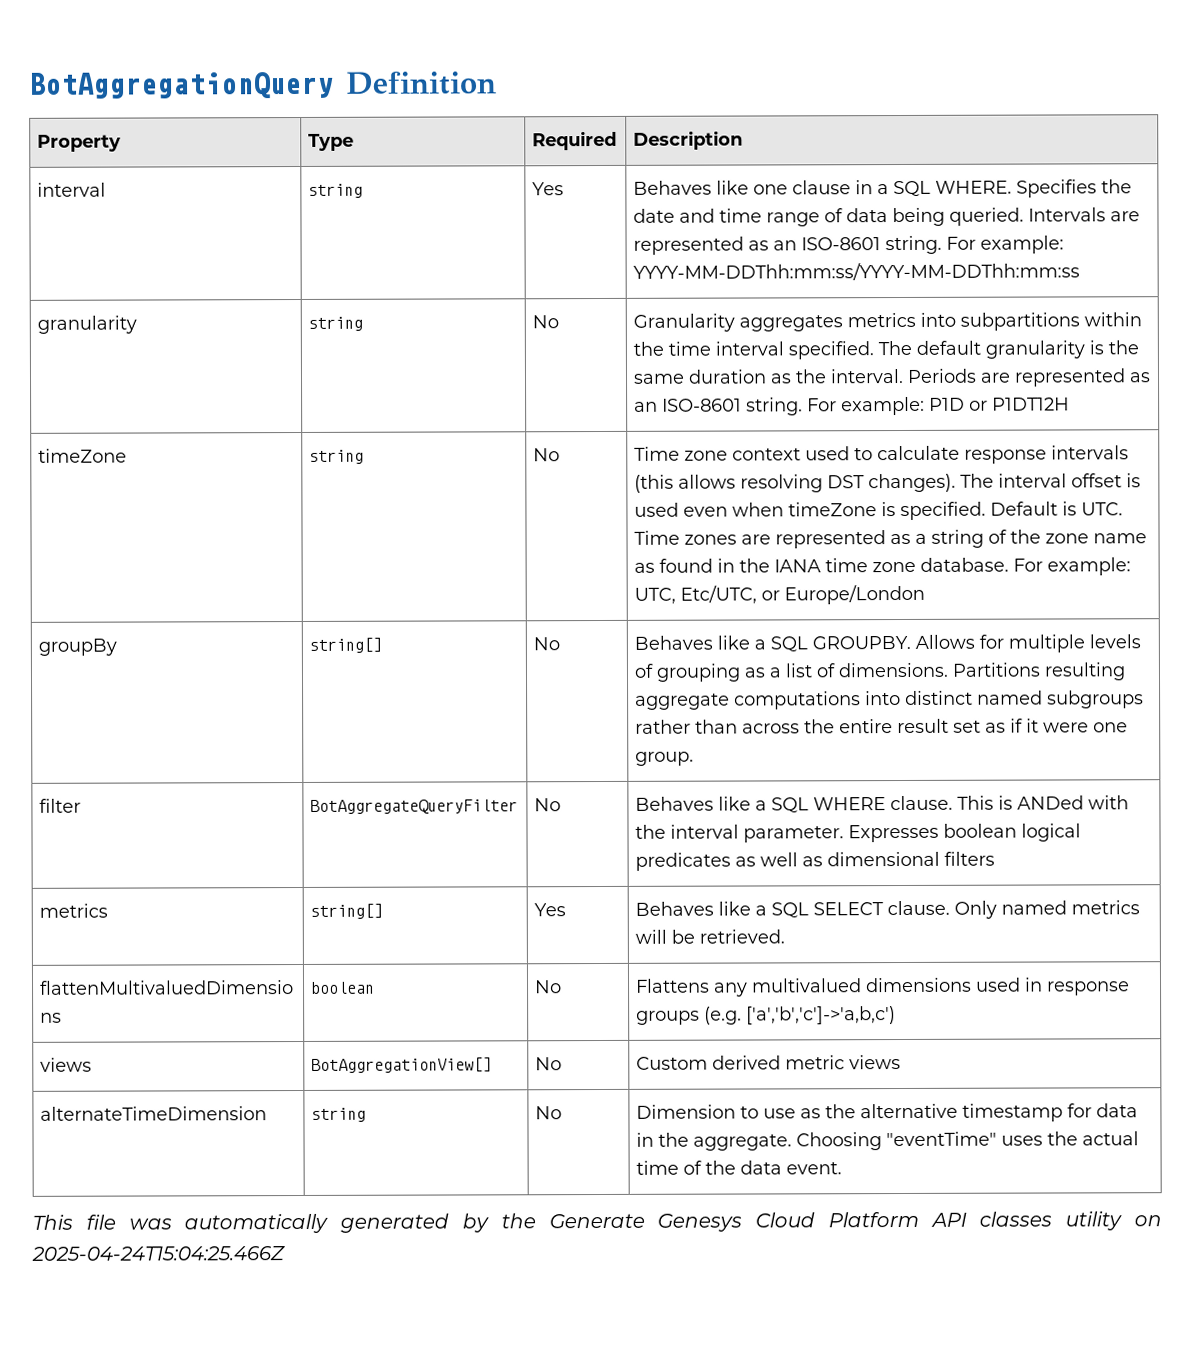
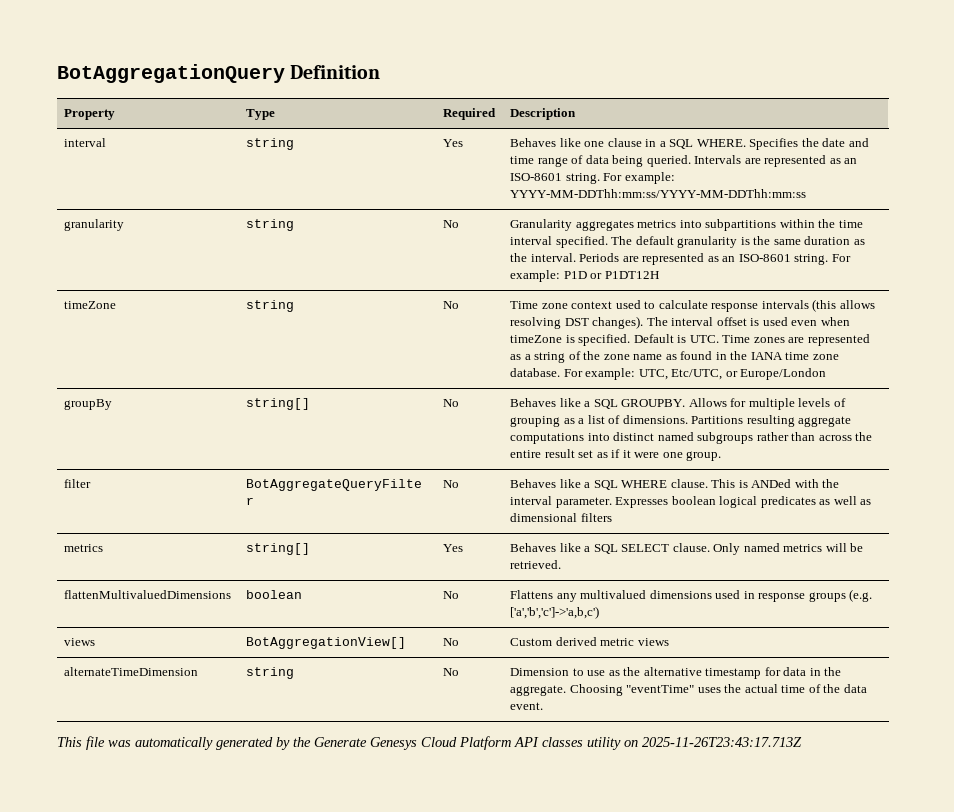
[31,1246,285,1261] 2025-04-24T15:04:25.466Z -> [642,737,802,747] 2025-11-26T23:43:17.713Z

